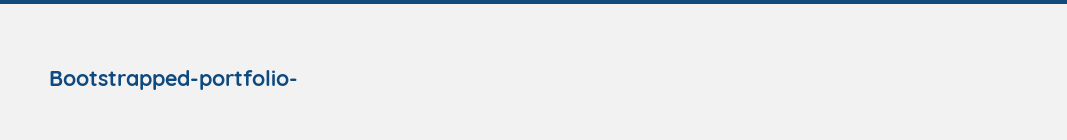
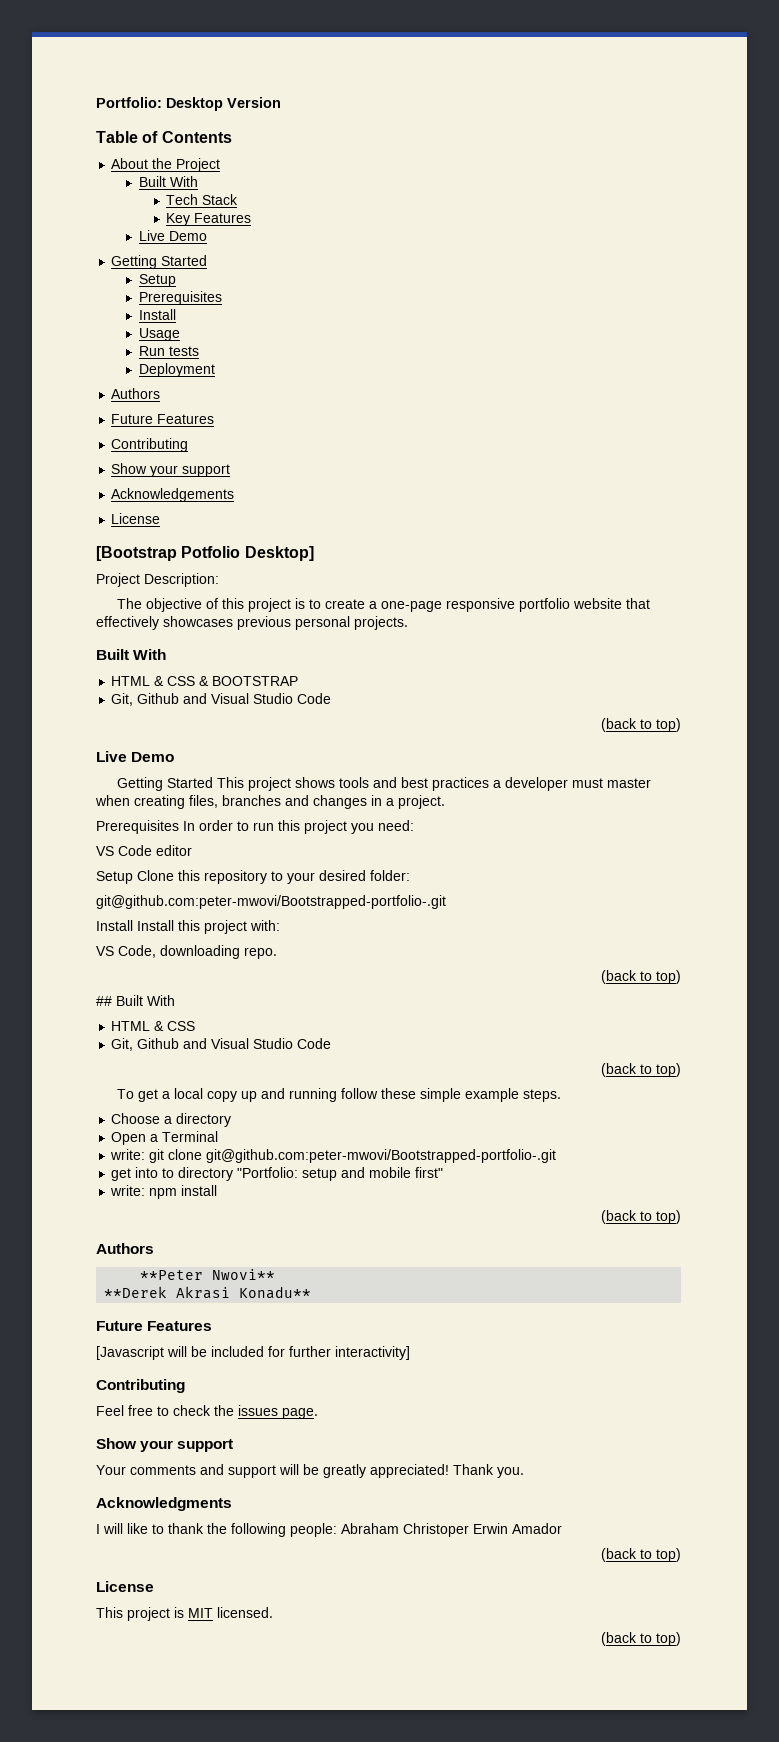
[49,70,298,90] Bootstrapped-portfolio- -> [96,97,281,111] [96,131,232,143] [111,158,221,172] [138,176,198,187] [166,194,239,205] [166,213,252,226] [138,230,207,241] [111,255,208,269] [138,274,176,287] [138,291,222,305] [138,309,176,320] [138,328,180,341] [138,346,199,356] [138,363,215,377] [111,388,161,399] [111,414,215,424] [111,438,189,452] [111,463,231,477] [111,488,235,502] [111,513,161,524] [96,546,314,561] [96,573,219,587] [116,598,650,612] [96,616,408,630] [96,649,167,660] [111,676,299,686] [111,693,332,706] [601,718,681,732] [96,751,175,762] [116,777,651,791] [95,795,445,809] [96,820,414,834] [96,845,192,856] [96,870,410,884] [96,895,446,909] [96,920,280,934] [96,945,277,959] [601,970,681,984] [96,995,175,1006] [111,1021,196,1031] [111,1038,332,1051] [601,1063,681,1077] [116,1088,561,1102] [111,1113,232,1127] [111,1131,219,1145] [110,1149,557,1163] [111,1167,444,1181] [110,1185,218,1199] [601,1210,681,1224] [96,1243,154,1254] [140,1269,276,1280] [104,1286,312,1299] [96,1321,213,1331] [96,1346,410,1360] [96,1379,185,1393] [96,1405,318,1419] [96,1438,234,1452] [96,1464,524,1478] [96,1497,232,1511] [96,1523,562,1537] [601,1548,681,1562] [96,1581,154,1592] [96,1607,273,1621] [601,1632,681,1646] Portfolio: Desktop Version // Table of Contents // About the Project // Built With // Tech Stack // Key Features // Live Demo // Getting Started // Setup // Prerequisites // Install // Usage // Run tests // Deployment // Authors // Future Features // Contributing // Show your support // Acknowledgements // License // [Bootstrap Potfolio Desktop] // Project Description: // The objective of this project is to create a one-page responsive portfolio website that effectively showcases previous personal projects. // Built With // HTML & CSS & BOOTSTRAP // Git, Github and Visual Studio Code // (back to top) // Live Demo // Getting Started This project shows tools and best practices a developer must master when creating files, branches and changes in a project. // Prerequisites In order to run this project you need: // VS Code editor // Setup Clone this repository to your desired folder: // git@github.com:peter-mwovi/Bootstrapped-portfolio-.git // Install Install this project with: // VS Code, downloading repo. // (back to top) // ## Built With // HTML & CSS // Git, Github and Visual Studio Code // (back to top) // To get a local copy up and running follow these simple example steps. // Choose a directory // Open a Terminal // write: git clone git@github.com:peter-mwovi/Bootstrapped-portfolio-.git // get into to directory "Portfolio: setup and mobile first" // write: npm install // (back to top) // Authors // **Peter Nwovi** // **Derek Akrasi Konadu** // Future Features // [Javascript will be included for further interactivity] // Contributing // Feel free to check the issues page. // Show your support // Your comments and support will be greatly appreciated! Thank you. // Acknowledgments // I will like to thank the following people: Abraham Christoper Erwin Amador // (back to top) // License // This project is MIT licensed. // (back to top)

